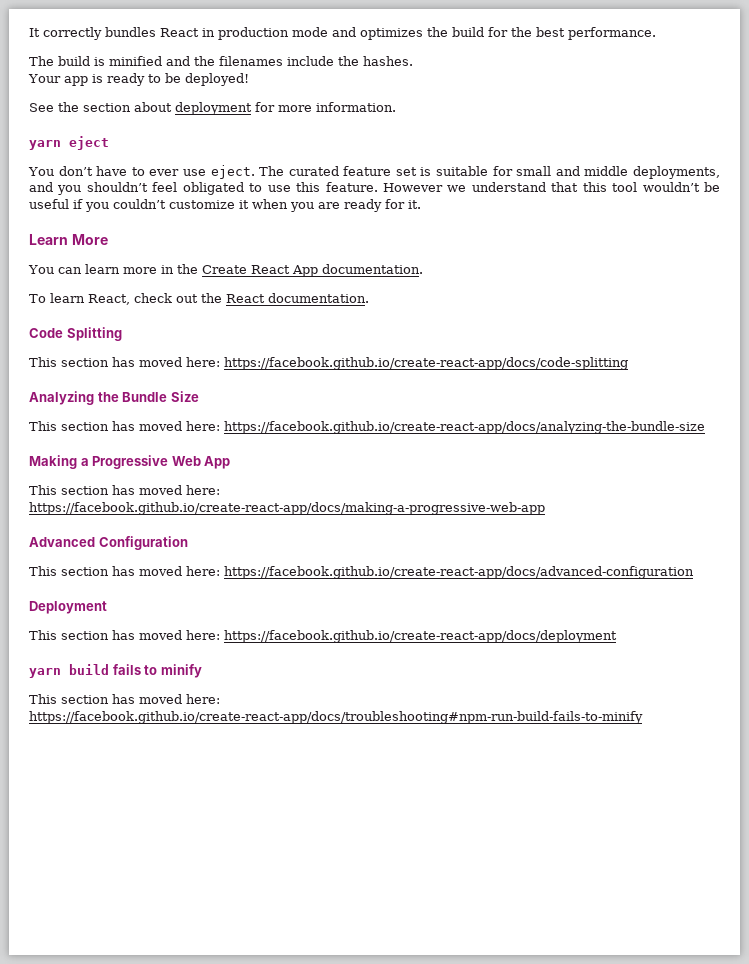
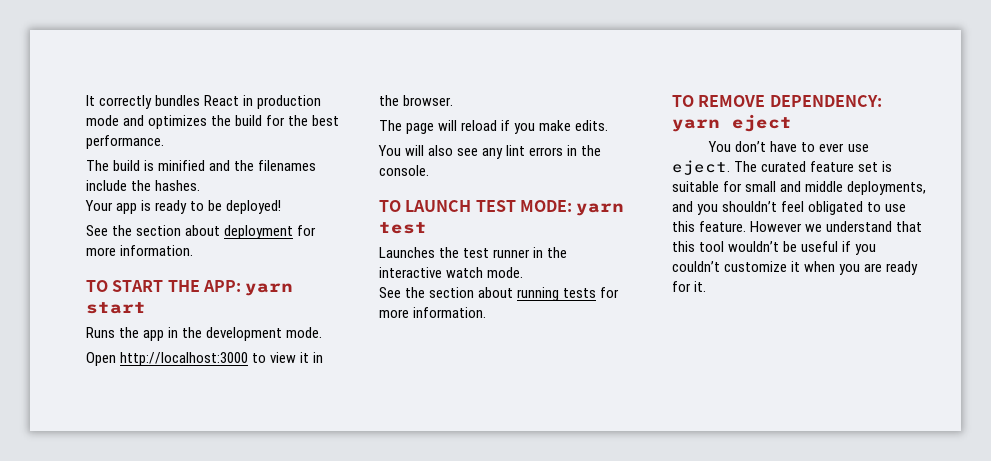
(396, 107) none -> [86,280,294,296] [86,302,146,314] [86,327,323,341] [86,352,324,366] [379,95,454,106] [379,120,609,134] [378,145,602,159] [379,165,429,176] [379,200,625,216] [379,222,427,234] [379,247,568,258] [379,267,524,278] [379,287,620,301] [379,307,487,318] [672,95,882,107] TO START THE APP: yarn start // Runs the app in the development mode. // Open http://localhost:3000 to view it in the browser. // The page will reload if you make edits. // You will also see any lint errors in the console. // TO LAUNCH TEST MODE: yarn test // Launches the test runner in the interactive watch mode. // See the section about running tests for more information. // TO REMOVE DEPENDENCY:
[29,234,108,245] [28,264,423,277] [29,293,369,305] [29,327,122,341] [29,357,628,370] [29,391,199,405] [29,421,705,434] [29,455,231,469] [29,485,220,495] [29,502,545,515] [29,536,188,550] [29,566,694,579] [29,601,107,614] [29,630,617,643] [29,664,202,678] [29,694,220,704] [29,711,643,724] // Learn More // You can learn more in the Create React App documentation. // To learn React, check out the React documentation. // Code Splitting // This section has moved here: https://facebook.github.io/create-react-app/docs/code-splitting // Analyzing the Bundle Size // This section has moved here: https://facebook.github.io/create-react-app/docs/analyzing-the-bundle-size // Making a Progressive Web App // This section has moved here: https://facebook.github.io/create-react-app/docs/making-a-progressive-web-app // Advanced Configuration // This section has moved here: https://facebook.github.io/create-react-app/docs/advanced-configuration // Deployment // This section has moved here: https://facebook.github.io/create-react-app/docs/deployment // yarn build fails to minify // This section has moved here: https://facebook.github.io/create-react-app/docs/troubleshooting#npm-run-build-fails-to-minify -> (707, 286) none

